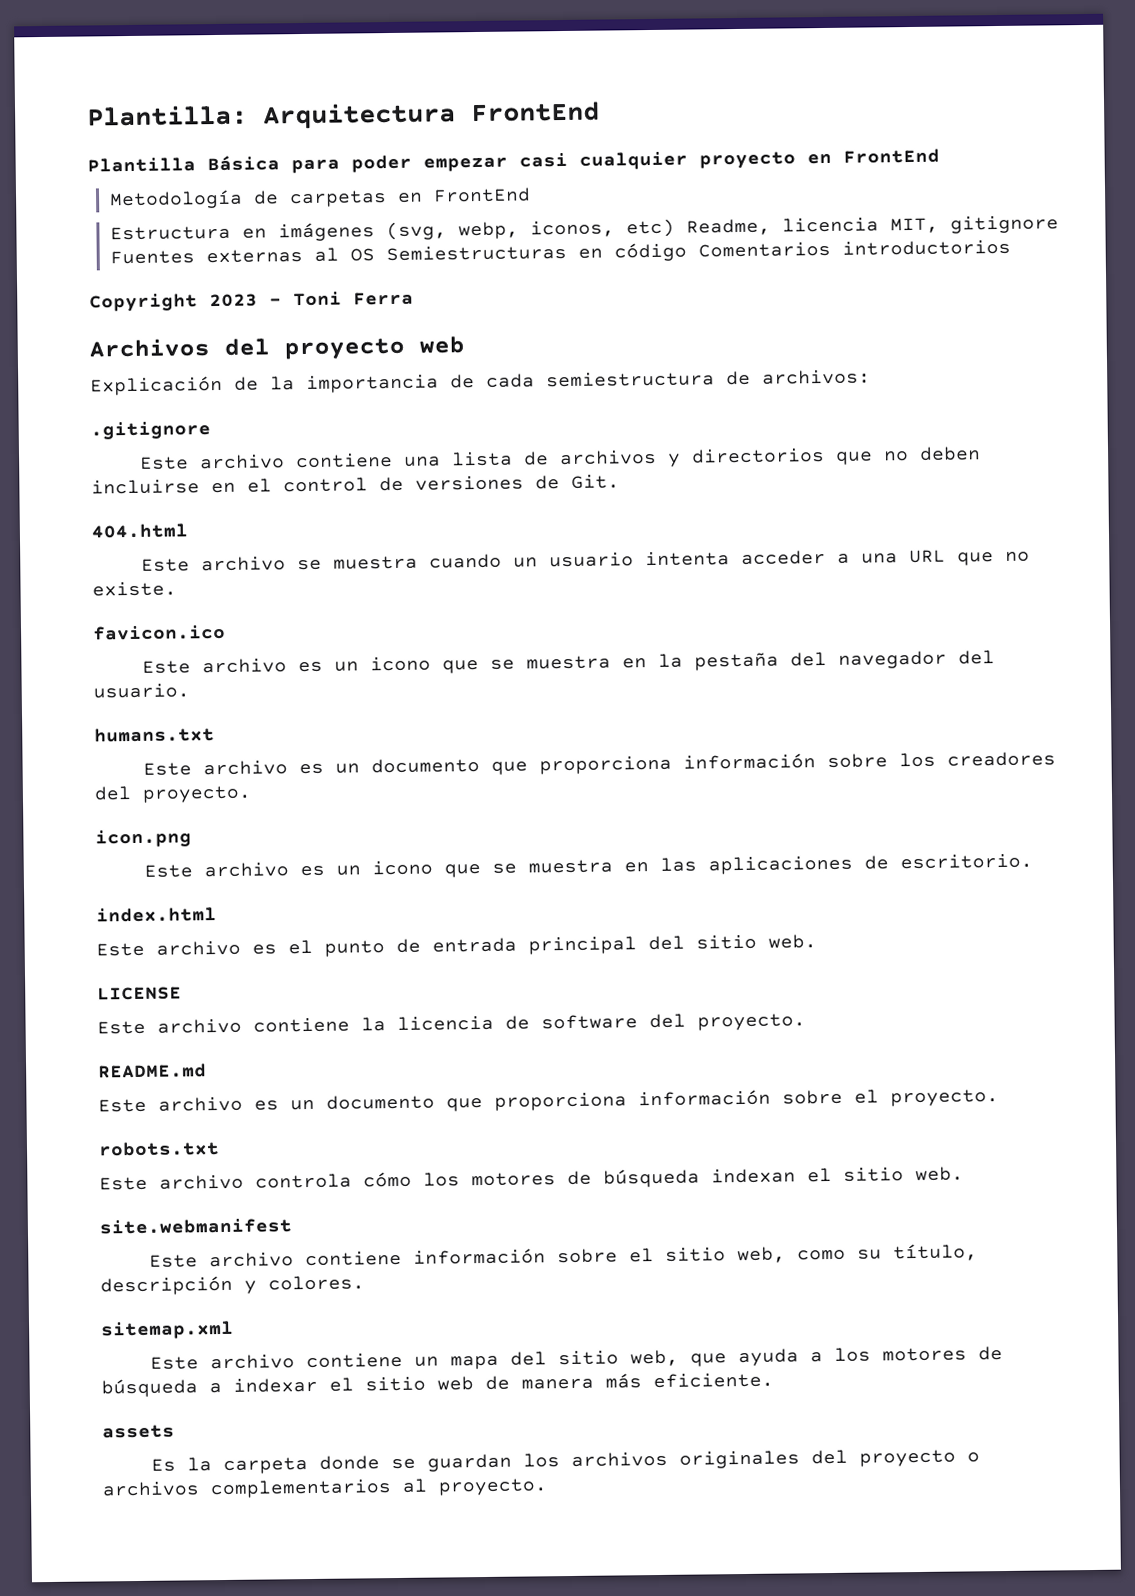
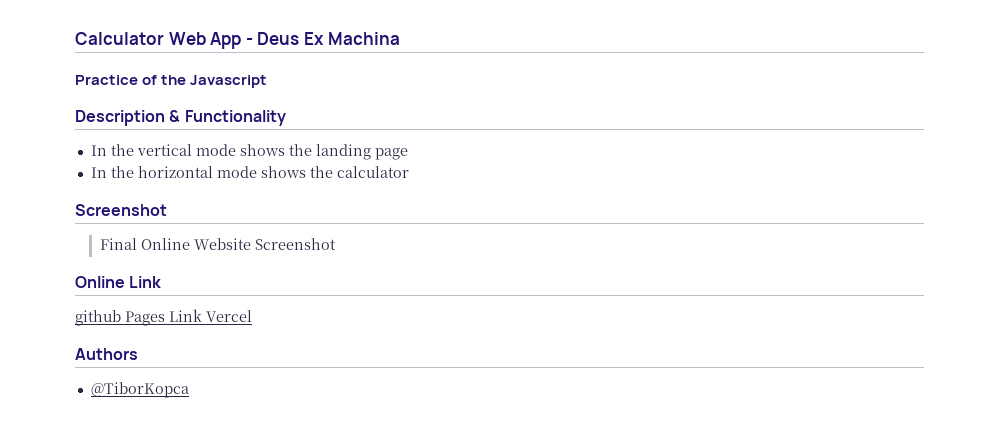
[87,101,600,130] [87,148,940,174] [108,187,531,210] [109,215,1059,242] [109,239,1011,265] [89,291,414,312] [89,336,465,360] [90,369,871,396] [90,421,211,440] [139,446,981,470] [91,474,620,495] [91,523,188,539] [140,549,1030,572] [92,581,177,597] [92,624,226,641] [141,650,995,674] [93,683,190,699] [94,727,215,743] [142,751,1056,776] [94,785,252,803] [95,829,192,848] [143,853,1033,878] [96,907,217,923] [96,934,817,957] [97,986,182,1001] [97,1013,806,1035] [98,1063,207,1079] [98,1089,999,1113] [98,1141,220,1157] [99,1166,964,1191] [99,1218,292,1235] [148,1243,978,1268] [100,1275,365,1296] [101,1320,234,1340] [149,1346,1003,1370] [101,1372,774,1398] [102,1424,175,1439] [150,1449,980,1475] [102,1478,548,1499] Plantilla: Arquitectura FrontEnd // Plantilla Básica para poder empezar casi cualquier proyecto en FrontEnd // Metodología de carpetas en FrontEnd // Estructura en imágenes (svg, webp, iconos, etc) Readme, licencia MIT, gitignore Fuentes externas al OS Semiestructuras en código Comentarios introductorios // Copyright 2023 - Toni Ferra // Archivos del proyecto web // Explicación de la importancia de cada semiestructura de archivos: // .gitignore // Este archivo contiene una lista de archivos y directorios que no deben incluirse en el control de versiones de Git. // 404.html // Este archivo se muestra cuando un usuario intenta acceder a una URL que no existe. // favicon.ico // Este archivo es un icono que se muestra en la pestaña del navegador del usuario. // humans.txt // Este archivo es un documento que proporciona información sobre los creadores del proyecto. // icon.png // Este archivo es un icono que se muestra en las aplicaciones de escritorio. // index.html // Este archivo es el punto de entrada principal del sitio web. // LICENSE // Este archivo contiene la licencia de software del proyecto. // README.md // Este archivo es un documento que proporciona información sobre el proyecto. // robots.txt // Este archivo controla cómo los motores de búsqueda indexan el sitio web. // site.webmanifest // Este archivo contiene información sobre el sitio web, como su título, descripción y colores. // sitemap.xml // Este archivo contiene un mapa del sitio web, que ayuda a los motores de búsqueda a indexar el sitio web de manera más eficiente. // assets // Es la carpeta donde se guardan los archivos originales del proyecto o archivos complementarios al proyecto. -> [75,32,400,49] [75,75,268,88] [75,110,286,126] [90,144,408,160] [90,166,409,178] [75,204,167,216] [99,238,336,250] [75,276,162,288] [75,309,252,326] [75,348,138,360] [90,382,189,398] Calculator Web App - Deus Ex Machina // Practice of the Javascript // Description & Functionality // In the vertical mode shows the landing page // In the horizontal mode shows the calculator // Screenshot // Final Online Website Screenshot // Online Link // github Pages Link Vercel // Authors // @TiborKopca

